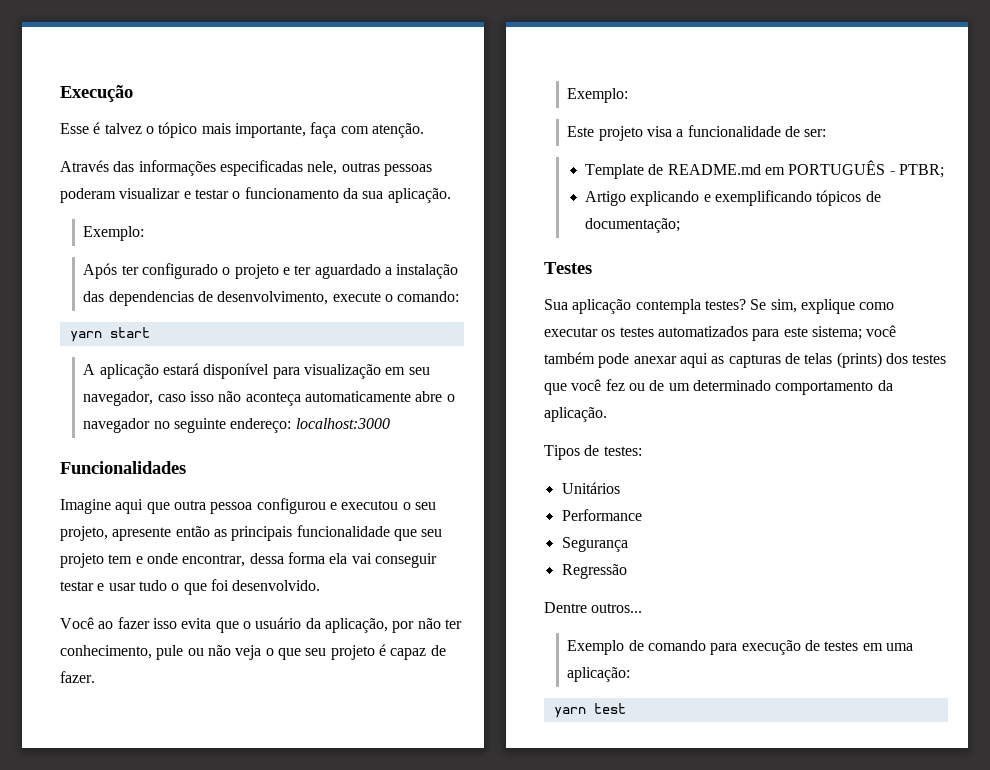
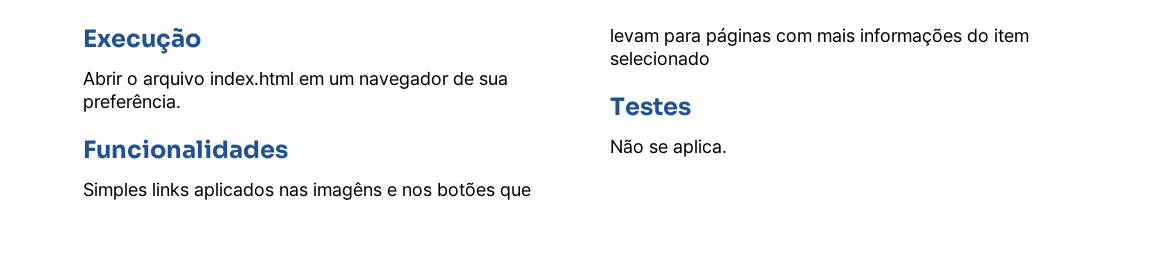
[60,122,424,138] [60,160,432,176] [60,187,451,203] [83,226,145,241] [83,263,459,279] [83,291,460,306] [69,327,150,342] [83,363,430,379] [83,391,455,406] [83,418,390,433] [60,461,186,474] [60,498,436,514] [60,525,443,541] [60,552,437,568] [60,579,321,595] [60,617,462,633] [60,644,446,660] [60,671,95,683] [567,88,629,103] [567,125,827,141] [585,160,944,179] [585,190,881,206] [585,218,681,233] [544,262,592,274] [544,299,895,314] [544,325,897,341] [544,352,947,368] [544,379,893,395] [544,407,607,422] [544,445,642,460] [561,482,620,494] [561,509,642,521] [561,537,628,552] [561,564,627,579] [544,602,643,613] [567,640,914,655] [567,667,631,682] [553,703,626,718] Esse é talvez o tópico mais importante, faça com atenção. // Através das informações especificadas nele, outras pessoas poderam visualizar e testar o funcionamento da sua aplicação. // Exemplo: // Após ter configurado o projeto e ter aguardado a instalação das dependencias de desenvolvimento, execute o comando: // yarn start // A aplicação estará disponível para visualização em seu navegador, caso isso não aconteça automaticamente abre o navegador no seguinte endereço: localhost:3000 // Funcionalidades // Imagine aqui que outra pessoa configurou e executou o seu projeto, apresente então as principais funcionalidade que seu projeto tem e onde encontrar, dessa forma ela vai conseguir testar e usar tudo o que foi desenvolvido. // Você ao fazer isso evita que o usuário da aplicação, por não ter conhecimento, pule ou não veja o que seu projeto é capaz de fazer. // Exemplo: // Este projeto visa a funcionalidade de ser: // Template de README.md em PORTUGUÊS - PTBR; // Artigo explicando e exemplificando tópicos de documentação; // Testes // Sua aplicação contempla testes? Se sim, explique como executar os testes automatizados para este sistema; você também pode anexar aqui as capturas de telas (prints) dos testes que você fez ou de um determinado comportamento da aplicação. // Tipos de testes: // Unitários // Performance // Segurança // Regressão // Dentre outros... // Exemplo de comando para execução de testes em uma aplicação: // yarn test -> [83,71,508,89] [83,94,181,112] [83,139,288,159] [83,182,531,200] [610,27,1029,46] [610,51,710,66] [610,97,691,116] [610,139,727,157] Abrir o arquivo index.html em um navegador de sua preferência. // Funcionalidades // Simples links aplicados nas imagêns e nos botões que levam para páginas com mais informações do item selecionado // Testes // Não se aplica.

